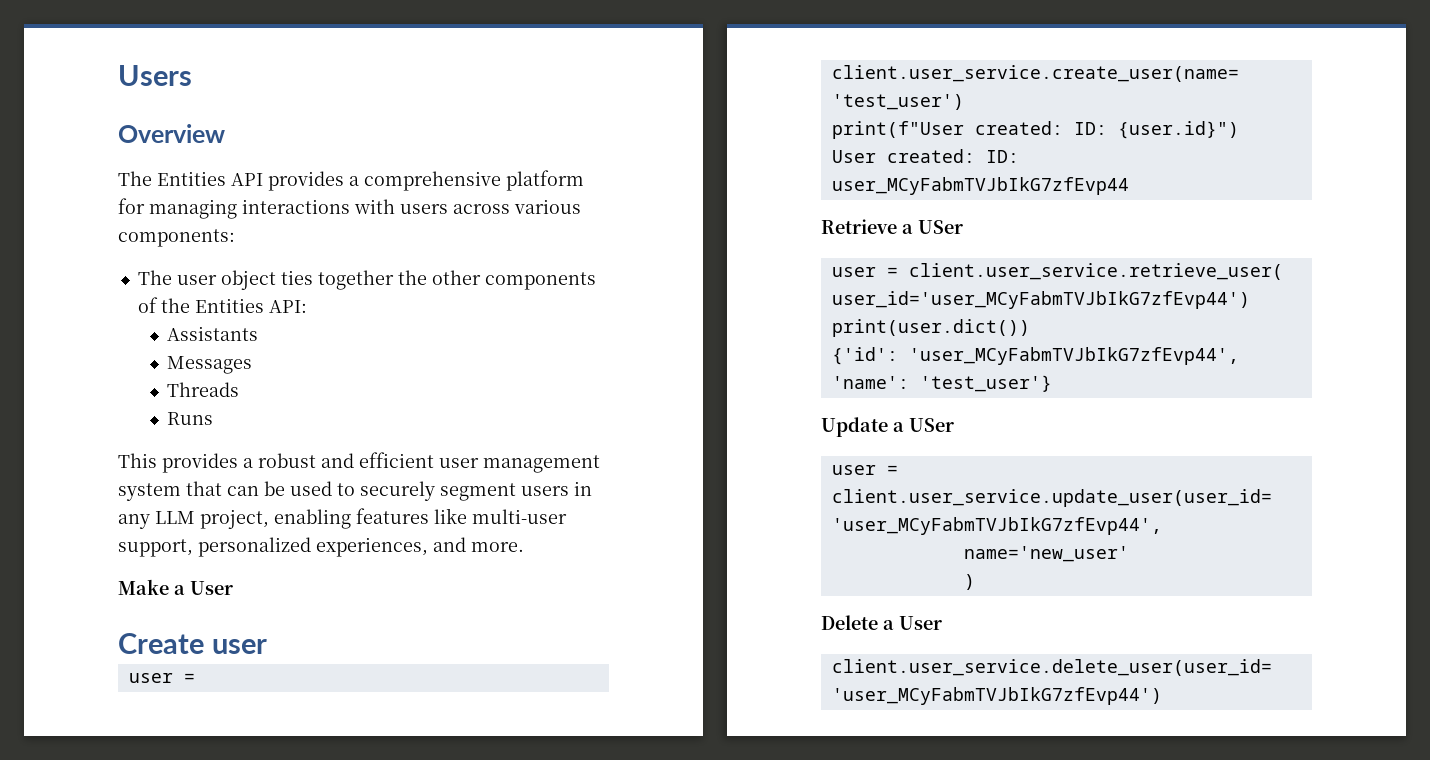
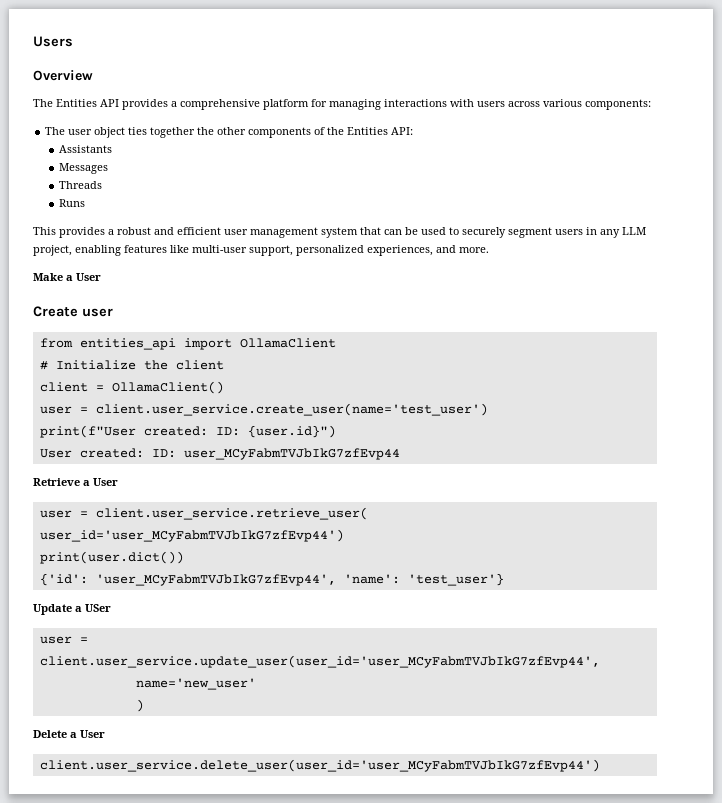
(267, 646) none -> [39,338,336,350] [39,360,224,370] [39,381,224,394] // from entities_api import OllamaClient // # Initialize the client // client = OllamaClient()
[918,220,963,234] USer -> [93,478,118,486] User

